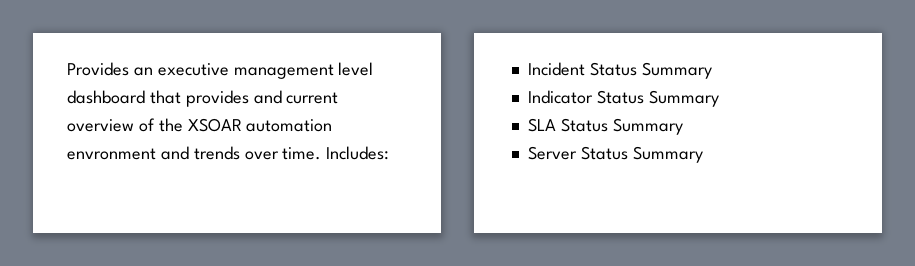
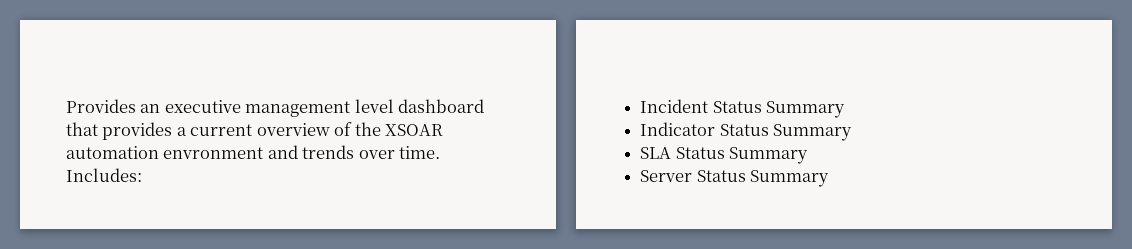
[253,90,282,104] and -> [176,127,187,136] a

